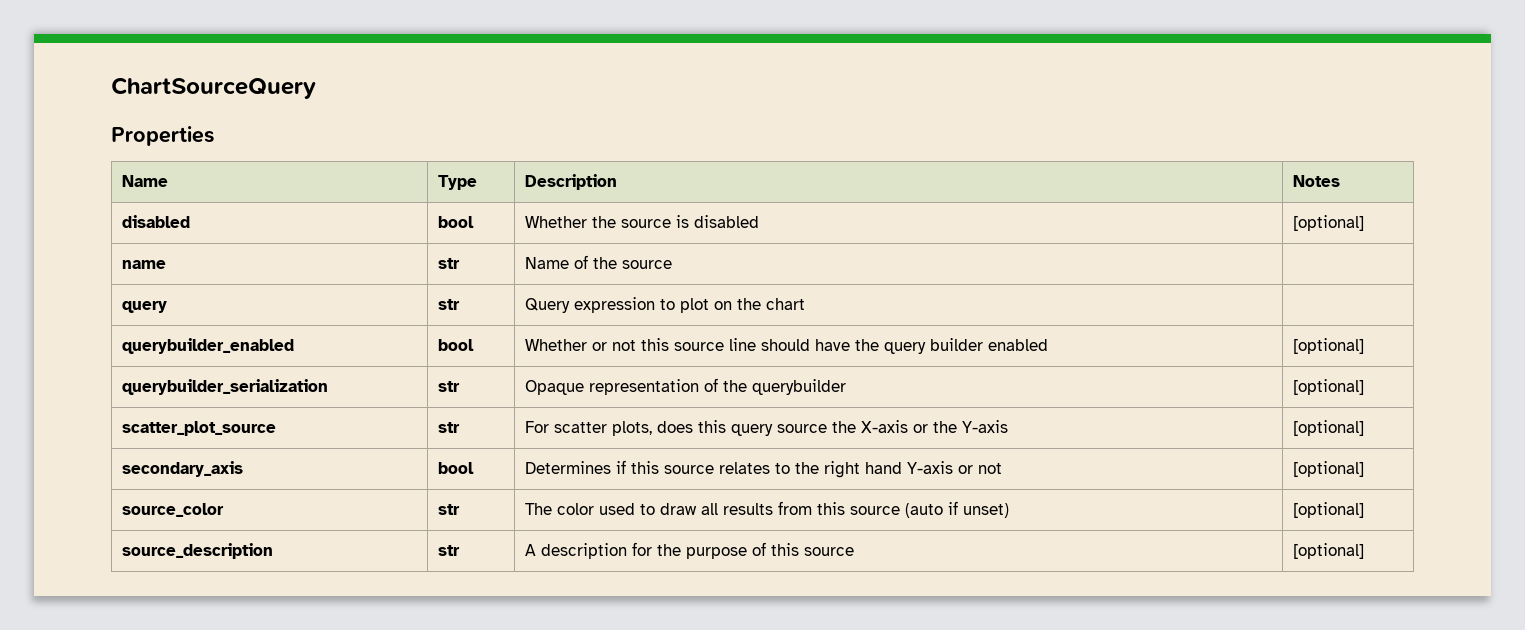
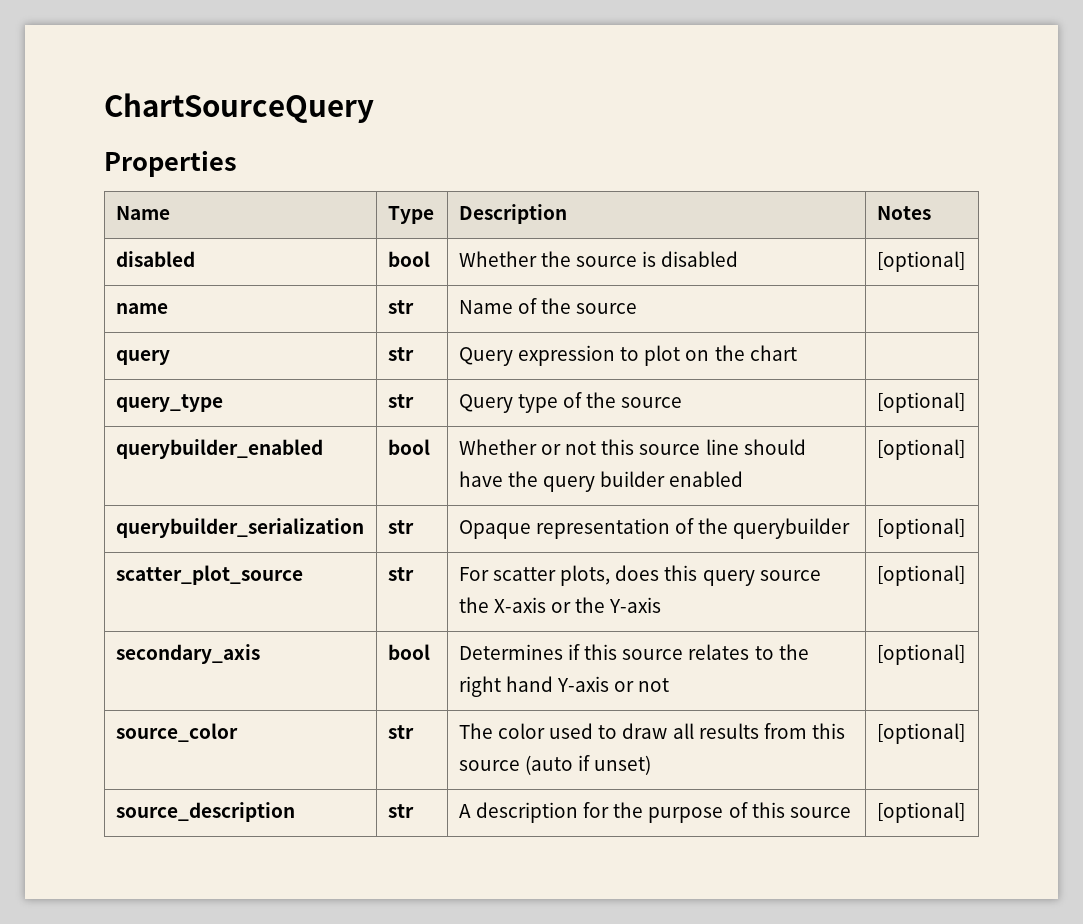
(806, 304) none -> [115,394,223,412] [387,394,414,408] [458,392,683,413] [876,392,965,413] // query_type | str | Query type of the source | [optional]

